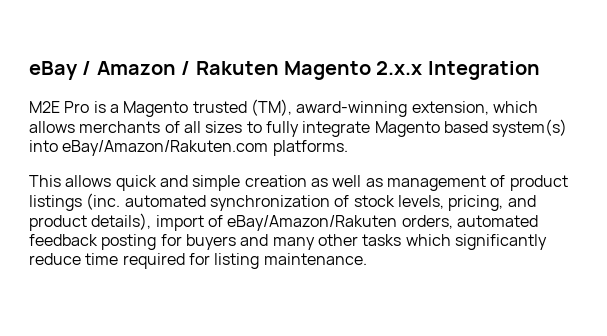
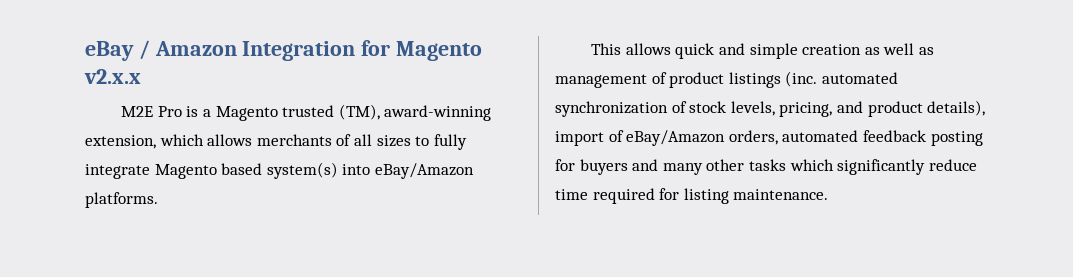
[181,61,540,80] / Rakuten Magento 2.x.x Integration -> [242,40,483,61] [84,69,141,84] Integration for Magento v2.x.x
[62,140,269,156] eBay/Amazon/Rakuten.com -> [374,163,474,179] eBay/Amazon
[227,215,398,231] eBay/Amazon/Rakuten -> [626,130,726,146] eBay/Amazon

